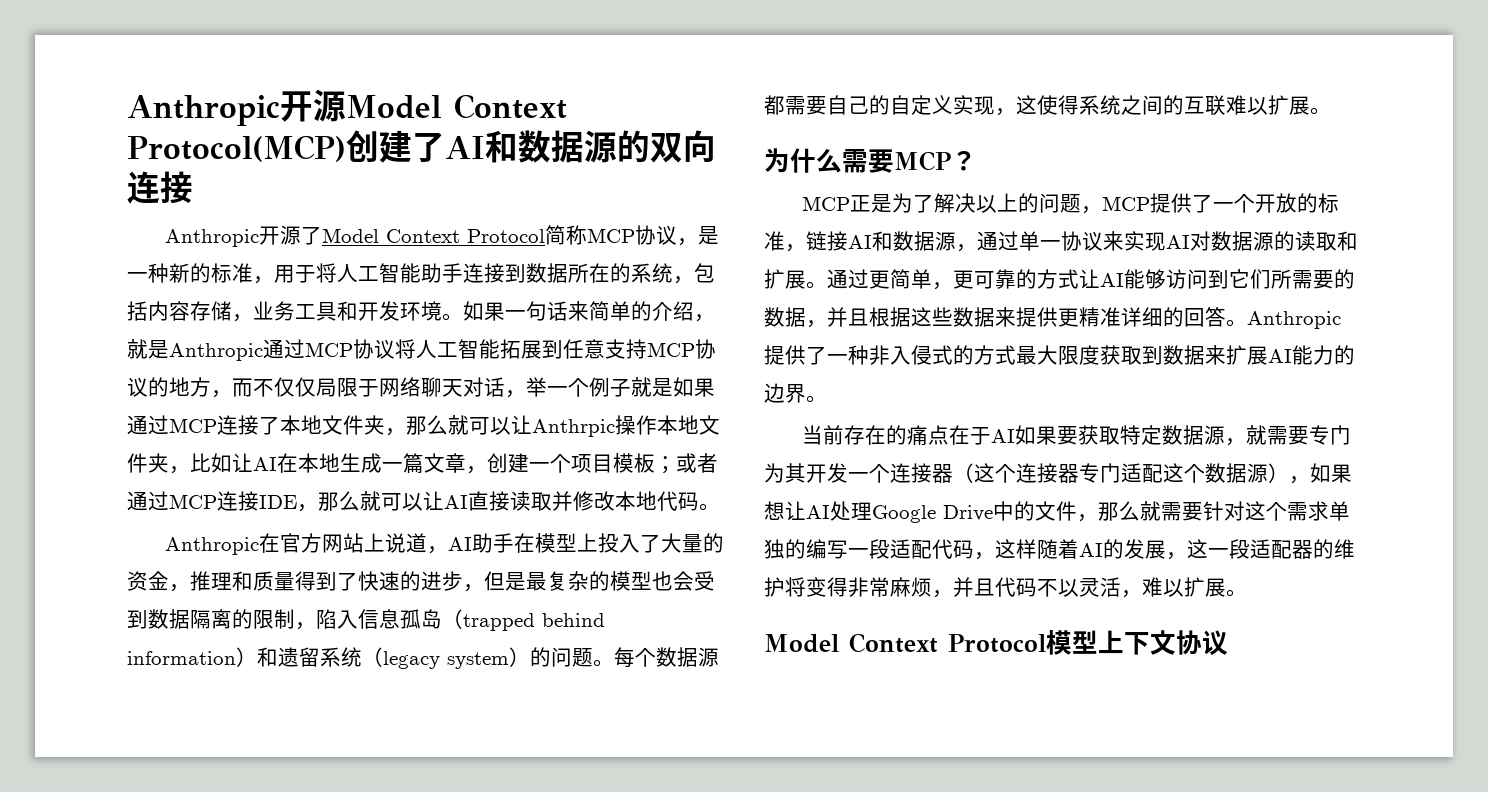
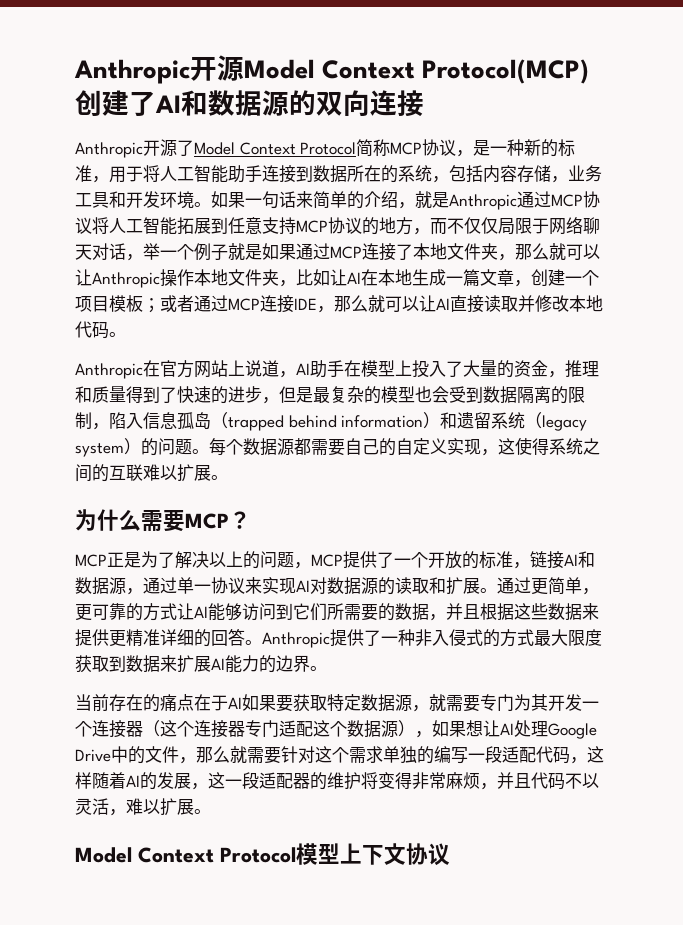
[532,419,615,437] Anthrpic -> [92,272,160,288] Anthropic

